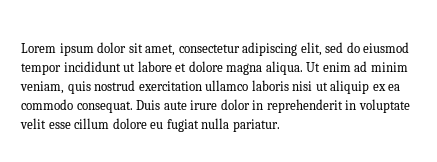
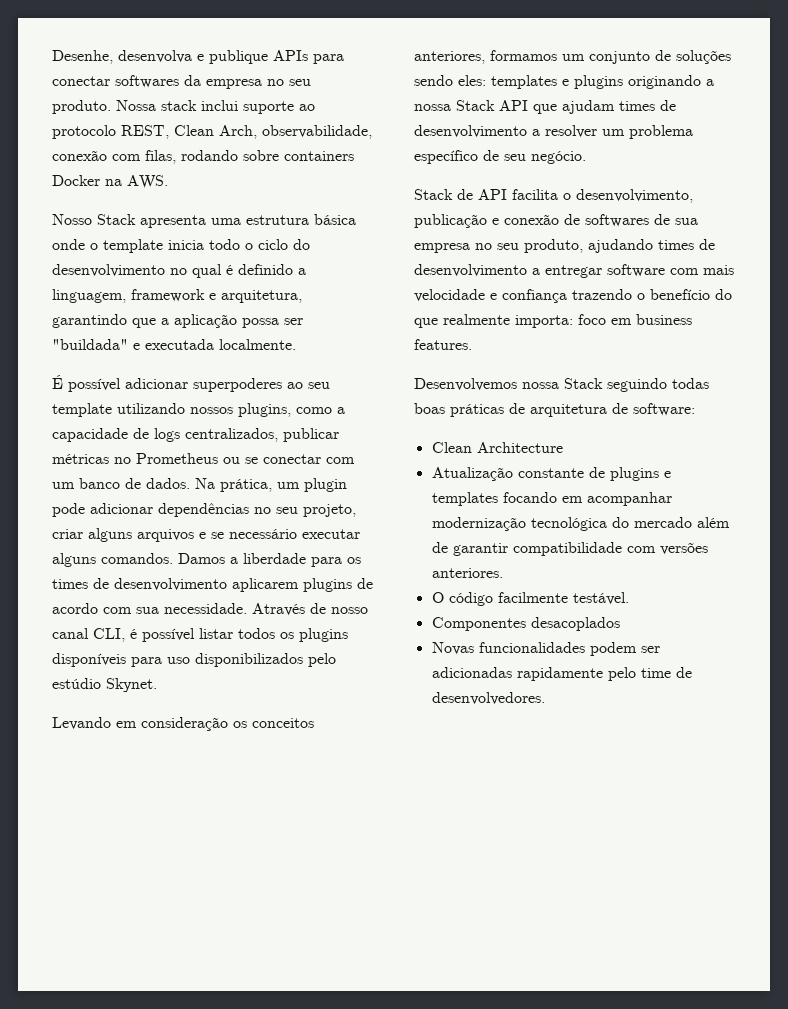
[21,42,410,56] [21,61,408,75] [20,80,401,94] [21,99,410,113] [20,118,280,132] Lorem ipsum dolor sit amet, consectetur adipiscing elit, sed do eiusmod tempor incididunt ut labore et dolore magna aliqua. Ut enim ad minim veniam, quis nostrud exercitation ullamco laboris nisi ut aliquip ex ea commodo consequat. Duis aute irure dolor in reprehenderit in voluptate velit esse cillum dolore eu fugiat nulla pariatur. -> [52,50,344,64] [52,75,311,89] [52,100,315,114] [52,125,372,139] [52,150,354,164] [52,175,168,189] [52,214,356,228] [52,239,310,253] [52,264,306,278] [52,289,302,303] [52,314,303,328] [52,339,296,350] [52,375,330,392] [52,403,345,417] [52,428,339,442] [52,453,355,464] [52,478,347,492] [52,503,356,517] [52,528,360,542] [52,553,361,567] [52,578,373,592] [52,603,368,616] [52,628,348,642] [52,653,336,667] [52,678,157,692] [52,717,314,731] [414,50,731,64] [414,75,714,89] [414,100,676,114] [414,125,693,139] [414,150,586,164] [414,189,693,203] [414,214,698,228] [414,239,715,253] [414,264,734,278] [414,289,732,303] [414,314,692,328] [414,339,472,350] [414,378,709,392] [414,403,695,417] [431,442,563,453] [431,467,671,481] [431,492,672,506] [431,517,730,531] [431,542,708,556] [431,568,503,578] [431,592,629,606] [431,617,620,631] [431,642,660,656] [431,667,692,681] [431,692,545,705] Desenhe, desenvolva e publique APIs para conectar softwares da empresa no seu produto. Nossa stack inclui suporte ao protocolo REST, Clean Arch, observabilidade, conexão com filas, rodando sobre containers Docker na AWS. // Nosso Stack apresenta uma estrutura básica onde o template inicia todo o ciclo do desenvolvimento no qual é definido a linguagem, framework e arquitetura, garantindo que a aplicação possa ser "buildada" e executada localmente. // É possível adicionar superpoderes ao seu template utilizando nossos plugins, como a capacidade de logs centralizados, publicar métricas no Prometheus ou se conectar com um banco de dados. Na prática, um plugin pode adicionar dependências no seu projeto, criar alguns arquivos e se necessário executar alguns comandos. Damos a liberdade para os times de desenvolvimento aplicarem plugins de acordo com sua necessidade. Através de nosso canal CLI, é possível listar todos os plugins disponíveis para uso disponibilizados pelo estúdio Skynet. // Levando em consideração os conceitos anteriores, formamos um conjunto de soluções sendo eles: templates e plugins originando a nossa Stack API que ajudam times de desenvolvimento a resolver um problema específico de seu negócio. // Stack de API facilita o desenvolvimento, publicação e conexão de softwares de sua empresa no seu produto, ajudando times de desenvolvimento a entregar software com mais velocidade e confiança trazendo o benefício do que realmente importa: foco em business features. // Desenvolvemos nossa Stack seguindo todas boas práticas de arquitetura de software: // Clean Architecture // Atualização constante de plugins e templates focando em acompanhar modernização tecnológica do mercado além de garantir compatibilidade com versões anteriores. // O código facilmente testável. // Componentes desacoplados // Novas funcionalidades podem ser adicionadas rapidamente pelo time de desenvolvedores.

